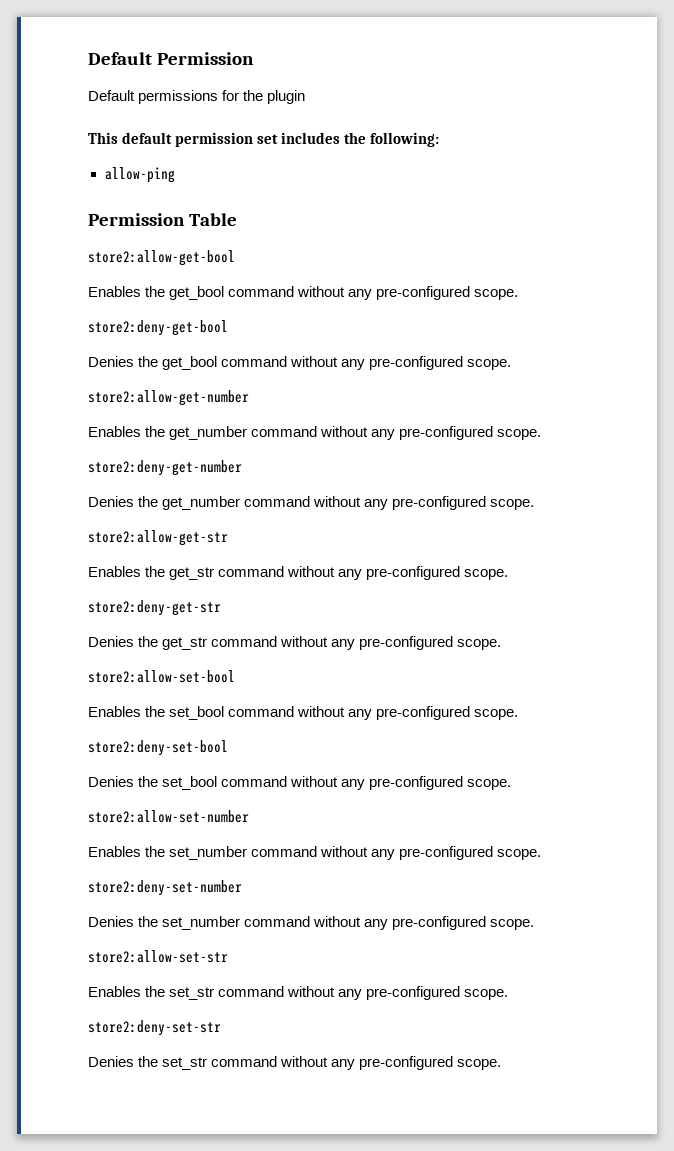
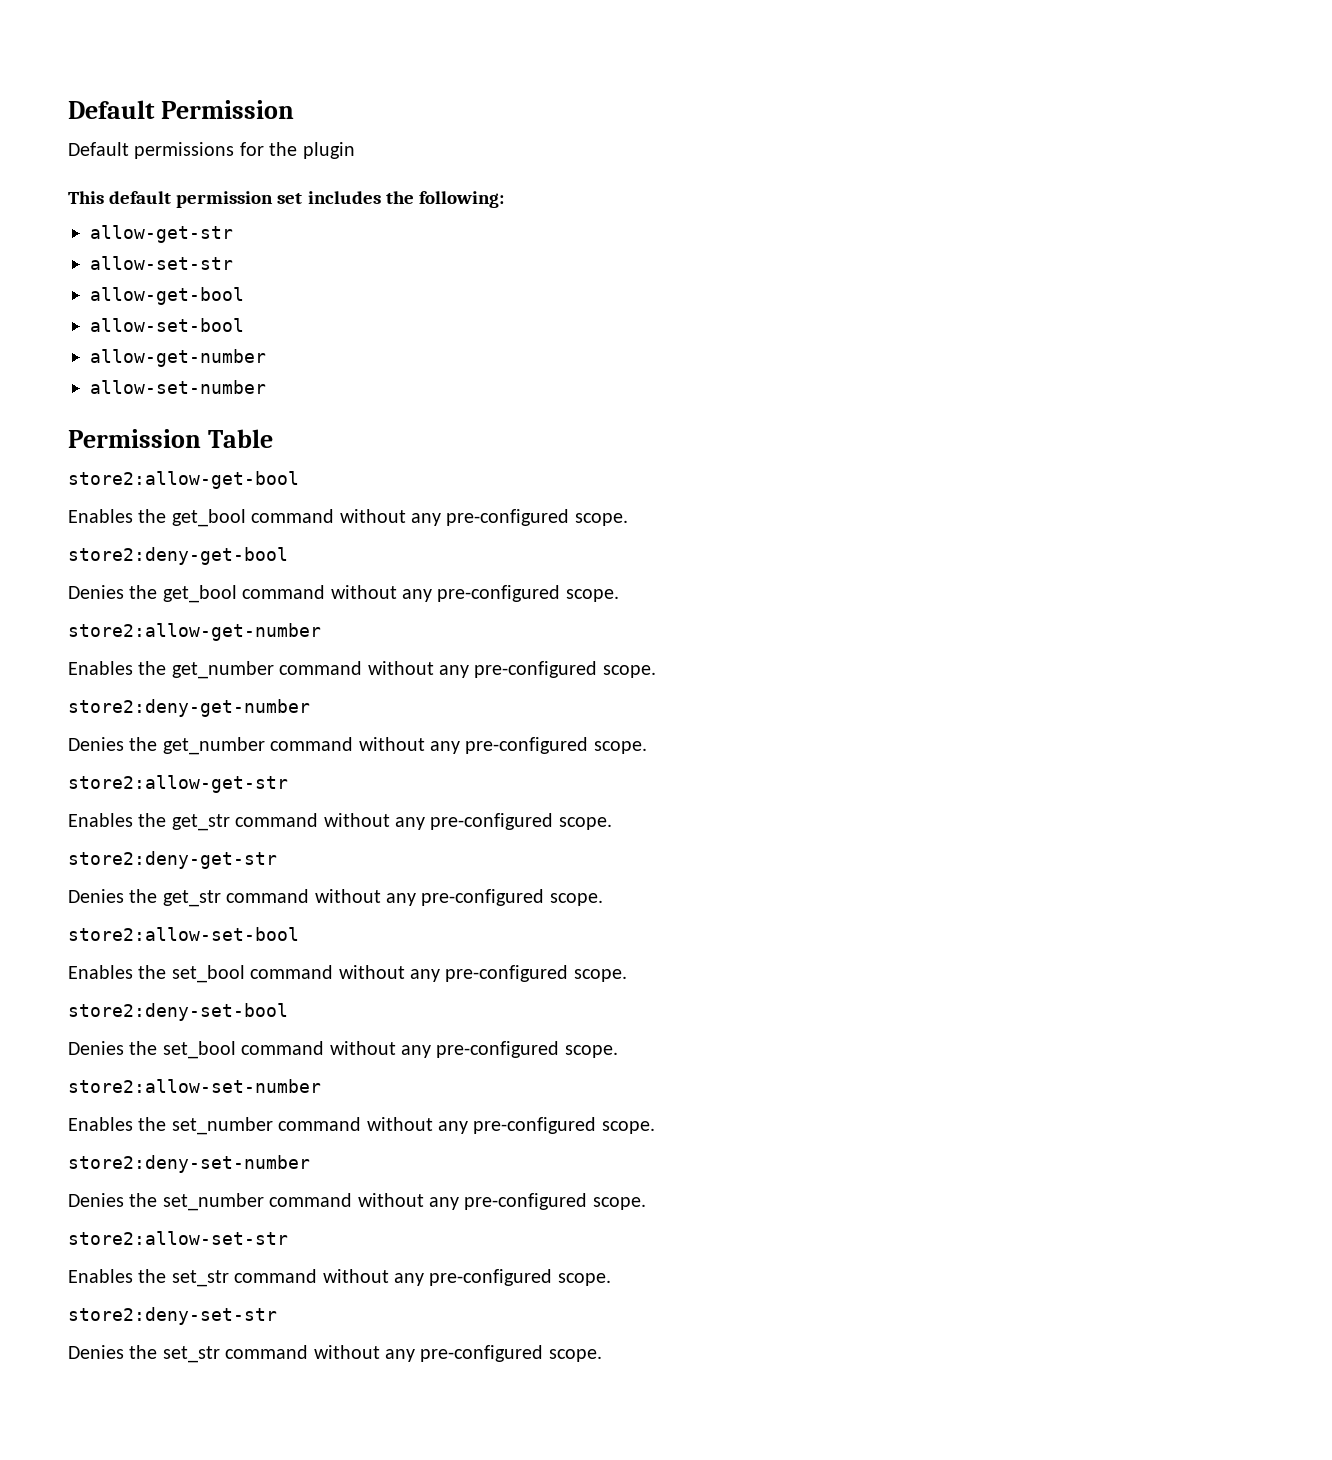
[104,167,175,183] allow-ping -> [90,225,233,243] [90,256,233,270] [90,287,244,305] [90,318,244,332] [90,349,266,367] [90,380,266,394] allow-get-str // allow-set-str // allow-get-bool // allow-set-bool // allow-get-number // allow-set-number

